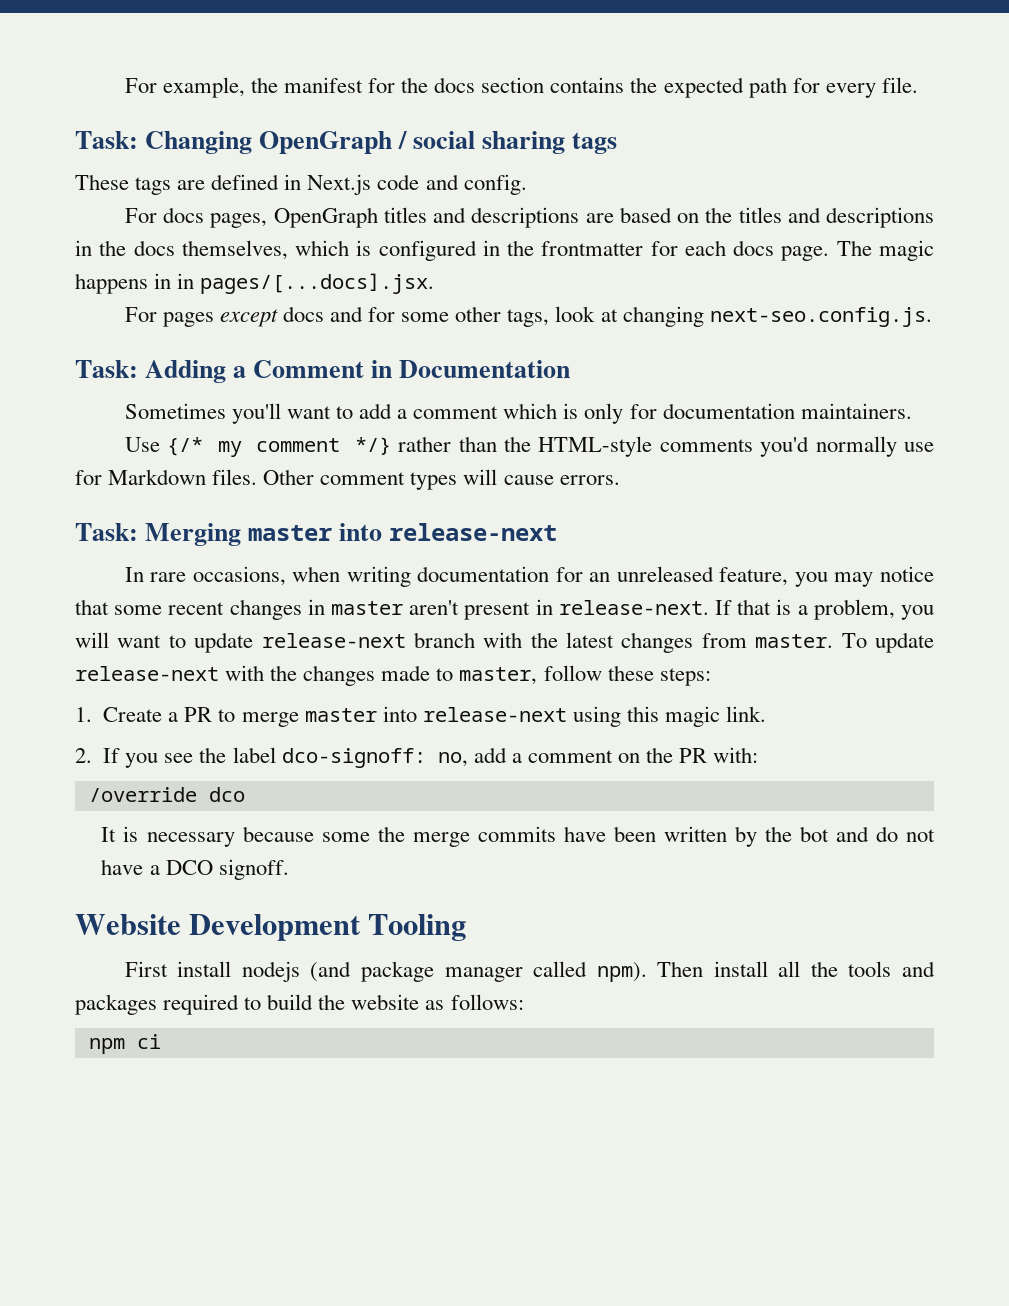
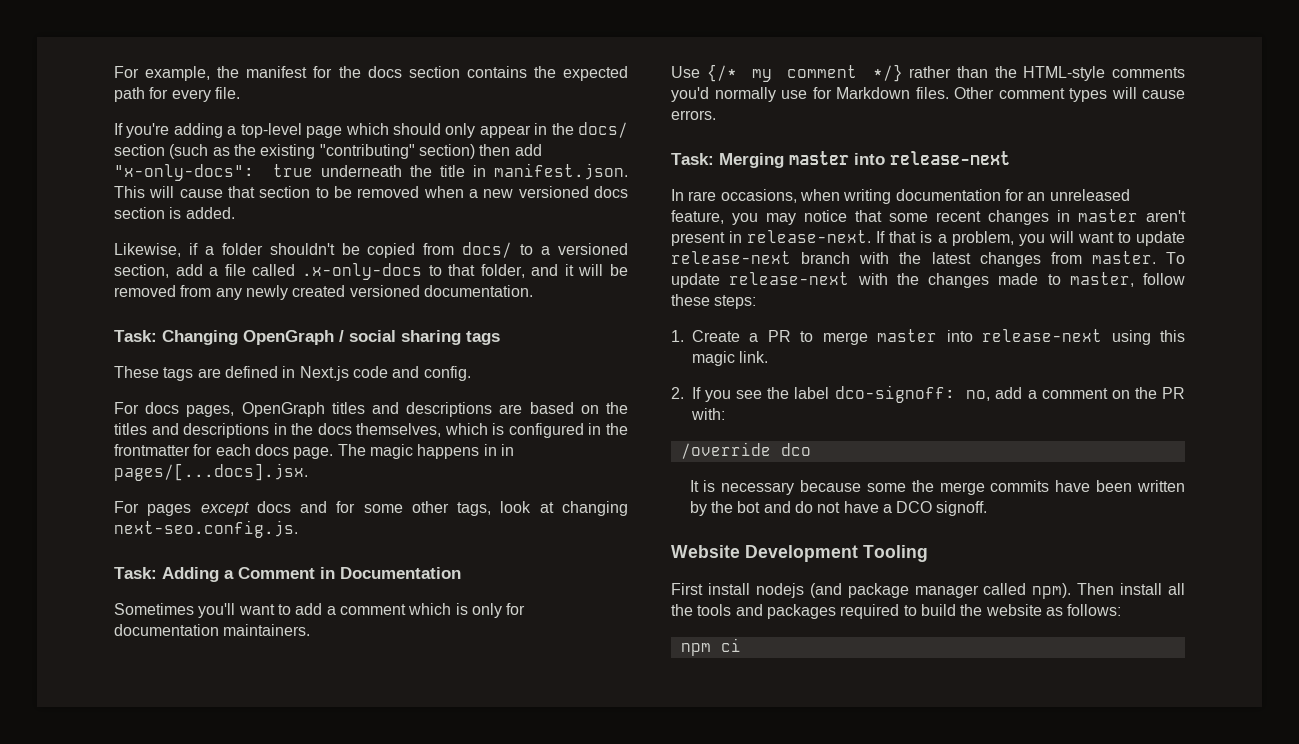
(918, 85) none -> [114,122,629,138] [114,144,542,159] [114,163,628,181] [114,186,628,198] [114,207,235,219] [114,242,629,258] [114,263,628,280] [114,285,533,300] // If you're adding a top-level page which should only appear in the docs/ section (such as the existing "contributing" section) then add "x-only-docs": true underneath the title in manifest.json. This will cause that section to be removed when a new versioned docs section is added. // Likewise, if a folder shouldn't be copied from docs/ to a versioned section, add a file called .x-only-docs to that folder, and it will be removed from any newly created versioned documentation.

